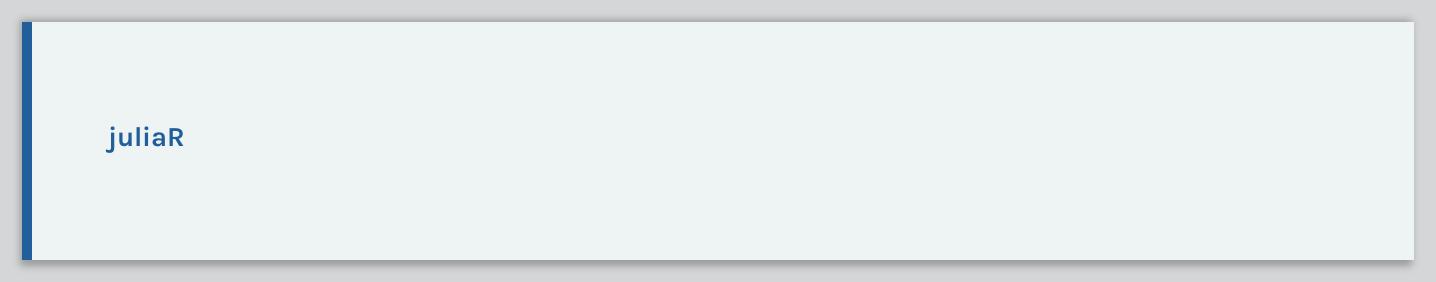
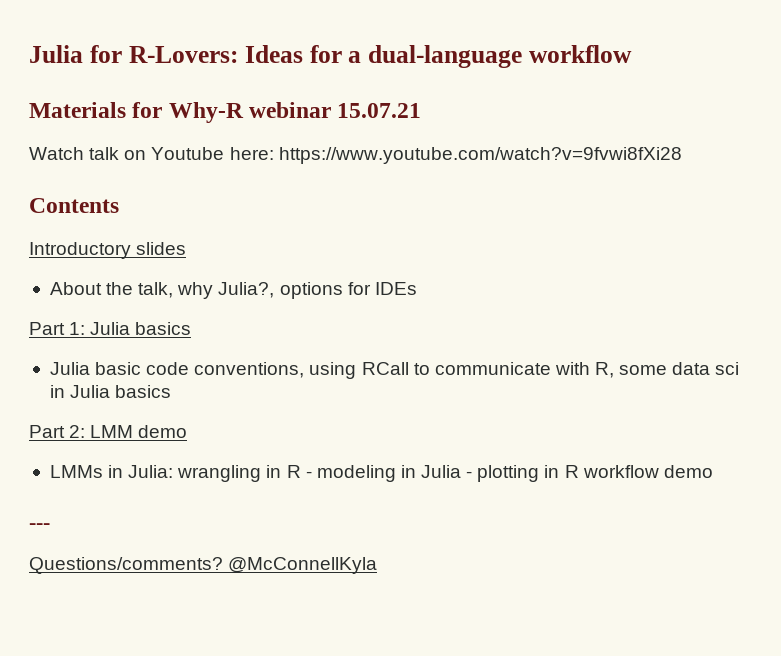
[105,126,185,153] juliaR -> [29,45,633,68] [29,102,422,123] [29,147,682,164] [29,198,119,213] [29,242,187,259] [49,282,417,299] [29,322,192,335] [49,362,740,379] [49,385,172,398] [29,425,188,438] [49,465,713,482] [29,523,50,529] [29,557,378,574] Julia for R-Lovers: Ideas for a dual-language workflow // Materials for Why-R webinar 15.07.21 // Watch talk on Youtube here: https://www.youtube.com/watch?v=9fvwi8fXi28 // Contents // Introductory slides // About the talk, why Julia?, options for IDEs // Part 1: Julia basics // Julia basic code conventions, using RCall to communicate with R, some data sci in Julia basics // Part 2: LMM demo // LMMs in Julia: wrangling in R - modeling in Julia - plotting in R workflow demo // --- // Questions/comments? @McConnellKyla

